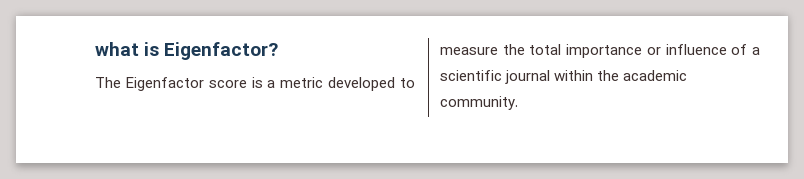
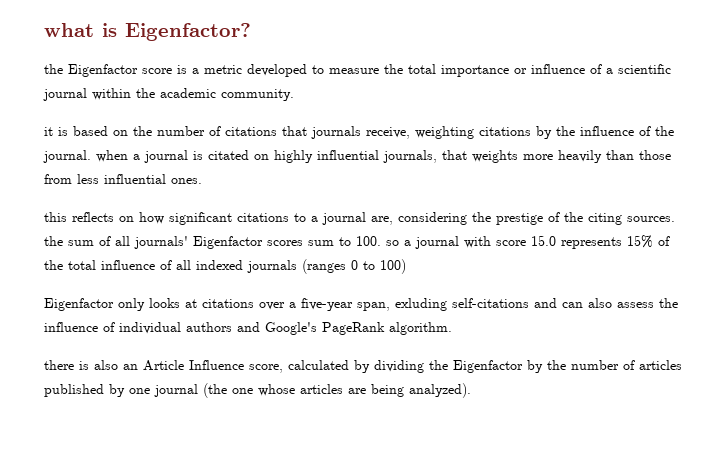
[95,77,121,88] The -> [44,64,63,74] the
(518, 103) none -> [44,126,674,139] [43,150,671,163] [44,174,202,184] [44,212,675,225] [44,235,670,249] [44,259,406,274] [44,298,678,311] [44,322,452,335] [44,360,682,373] [44,383,471,398] // it is based on the number of citations that journals receive, weighting citations by the influence of the journal. when a journal is citated on highly influential journals, that weights more heavily than those from less influential ones. // this reflects on how significant citations to a journal are, considering the prestige of the citing sources. the sum of all journals' Eigenfactor scores sum to 100. so a journal with score 15.0 represents 15% of the total influence of all indexed journals (ranges 0 to 100) // Eigenfactor only looks at citations over a five-year span, exluding self-citations and can also assess the influence of individual authors and Google's PageRank algorithm. // there is also an Article Influence score, calculated by dividing the Eigenfactor by the number of articles published by one journal (the one whose articles are being analyzed).

